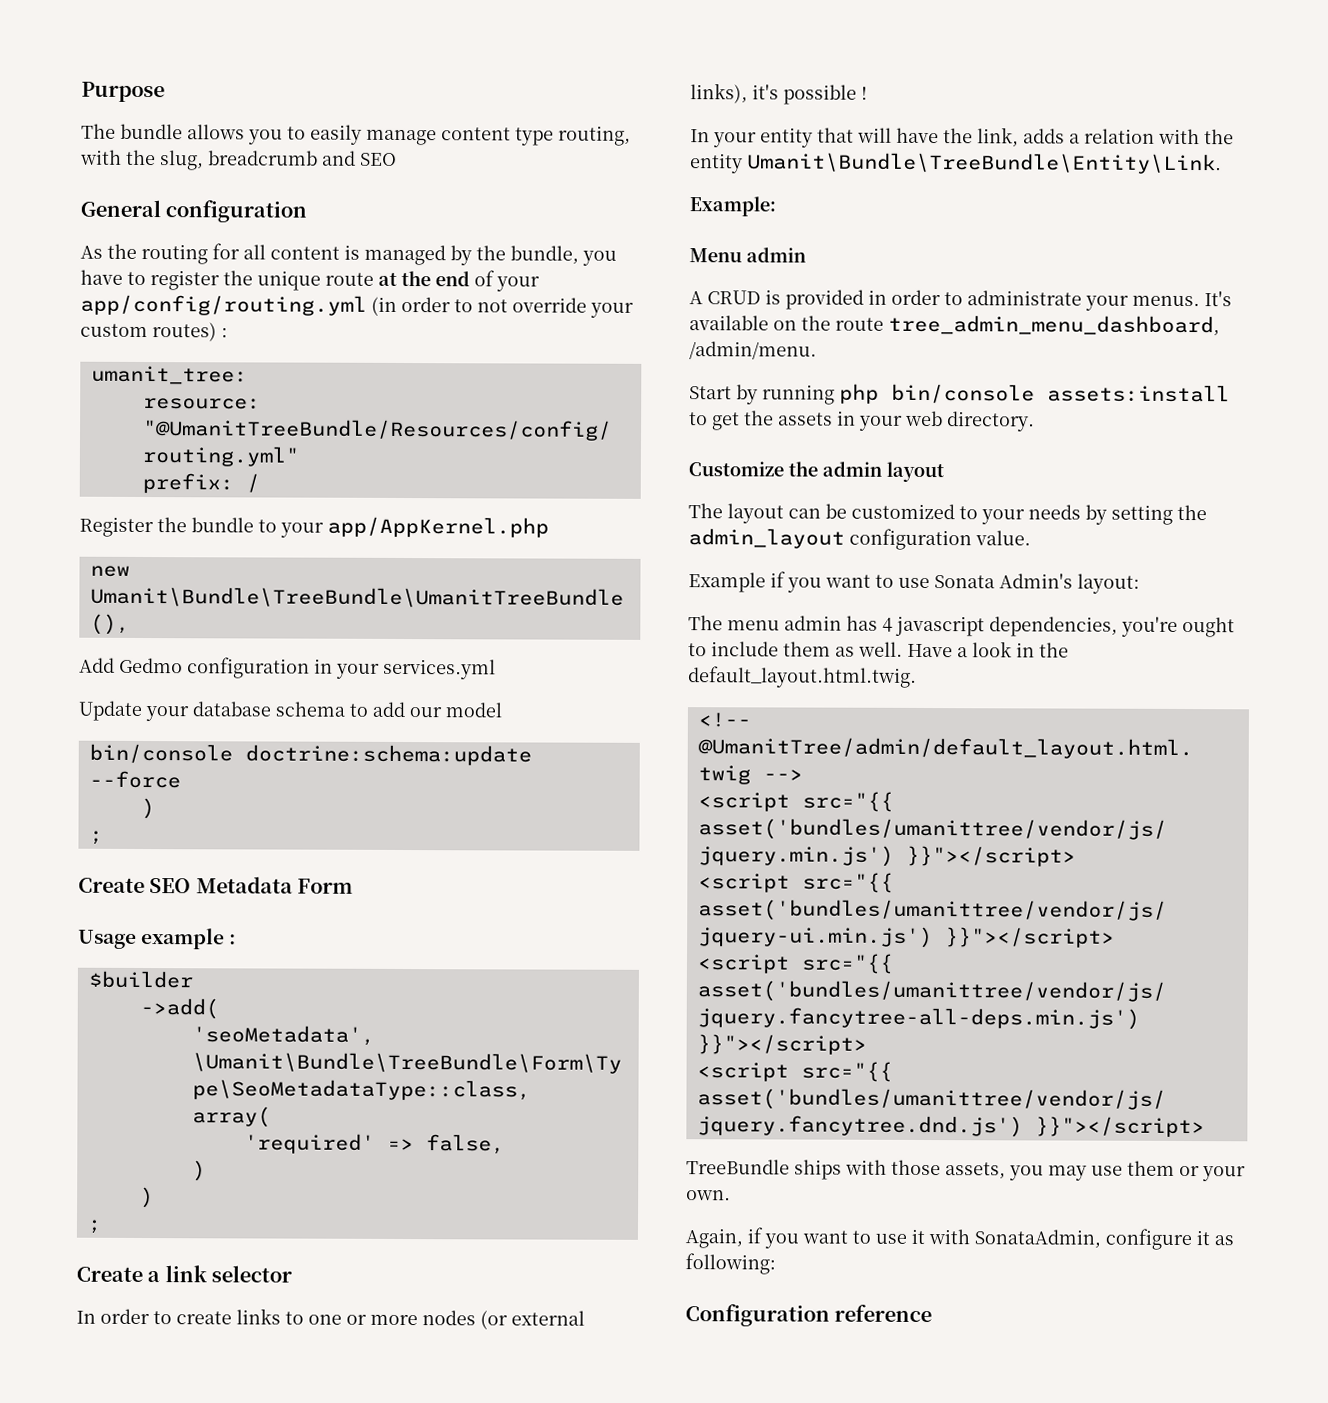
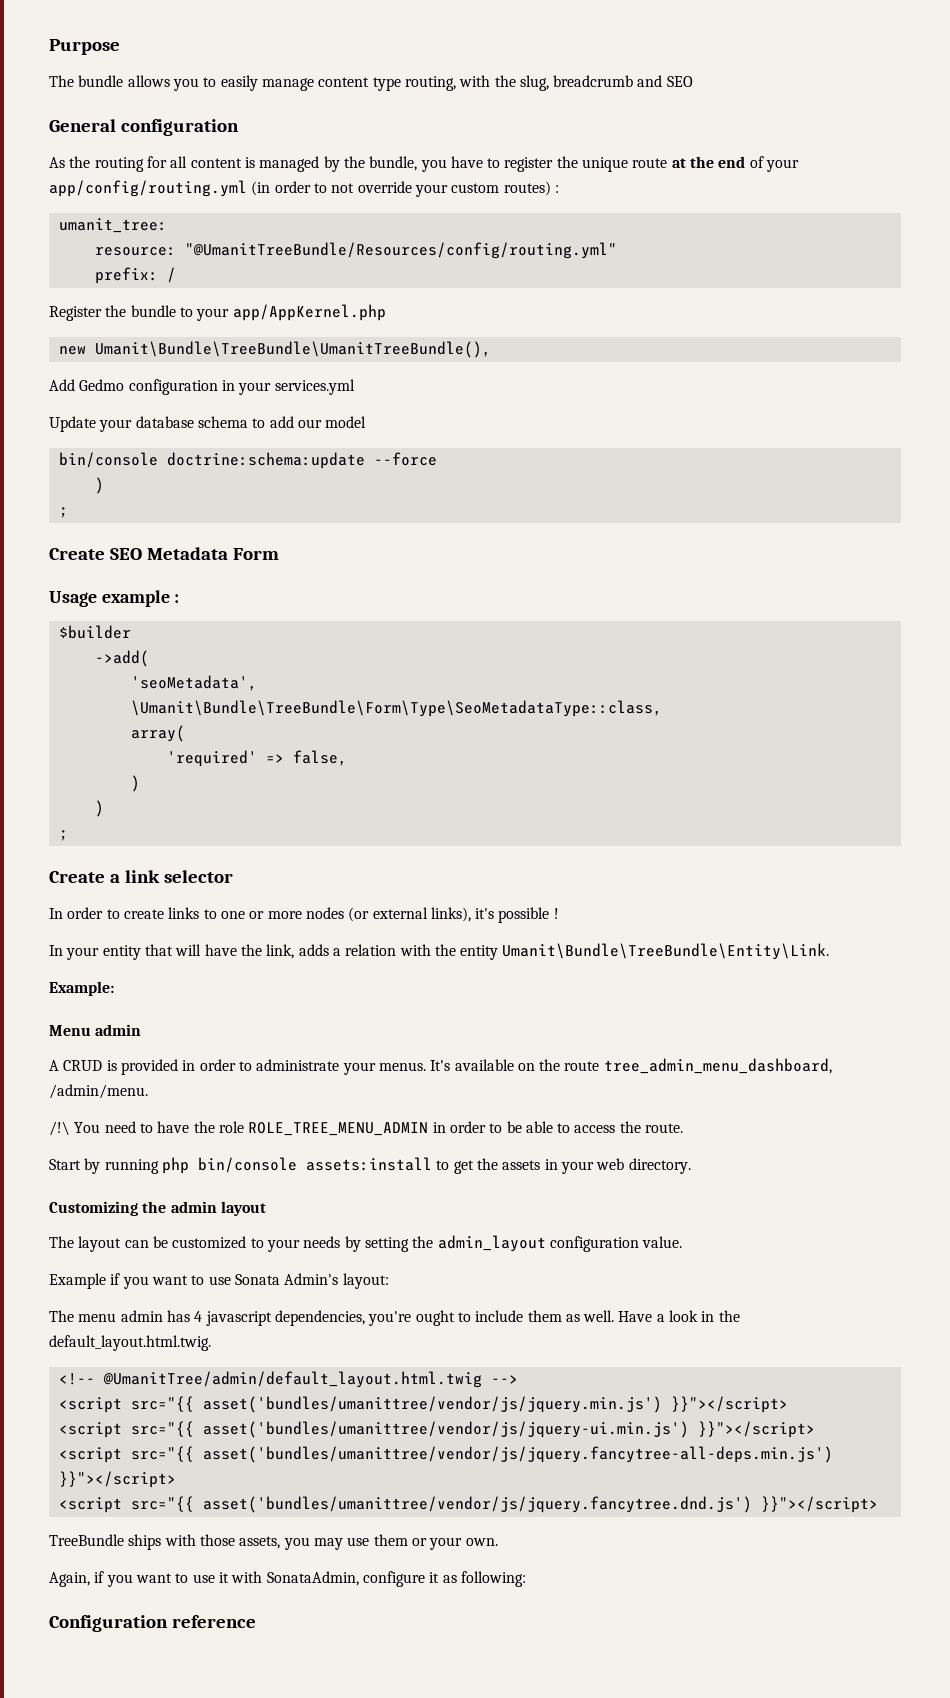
(817, 350) none -> [49,1121,684,1136] // /!\ You need to have the role ROLE_TREE_MENU_ADMIN in order to be able to access the route.
[688,461,784,477] Customize -> [49,1201,138,1216] Customizing

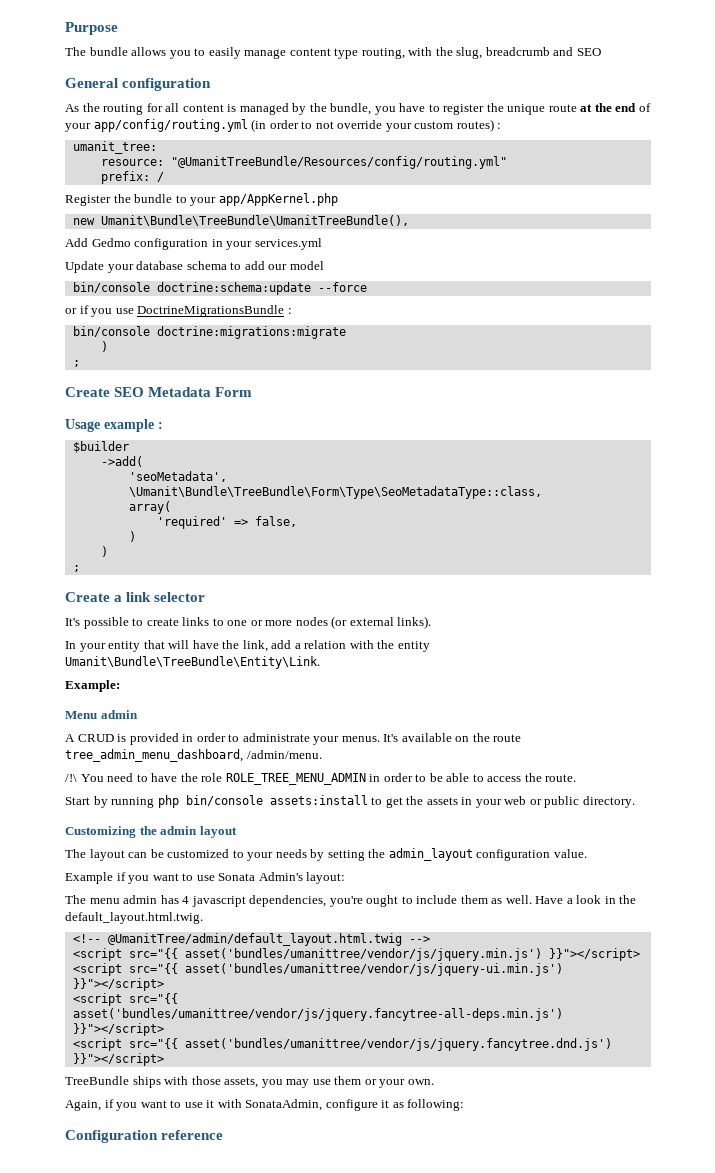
(437, 459) none -> [65,305,292,317] [72,326,346,339] // or if you use DoctrineMigrationsBundle : // bin/console doctrine:migrations:migrate
[49,907,104,919] In order -> [65,617,129,629] It's possible
[430,907,559,923] links), it's possible ! -> [397,616,432,629] links).
[298,944,329,956] adds -> [271,640,292,649] add
(625, 1164) none -> [529,796,580,808] or public

